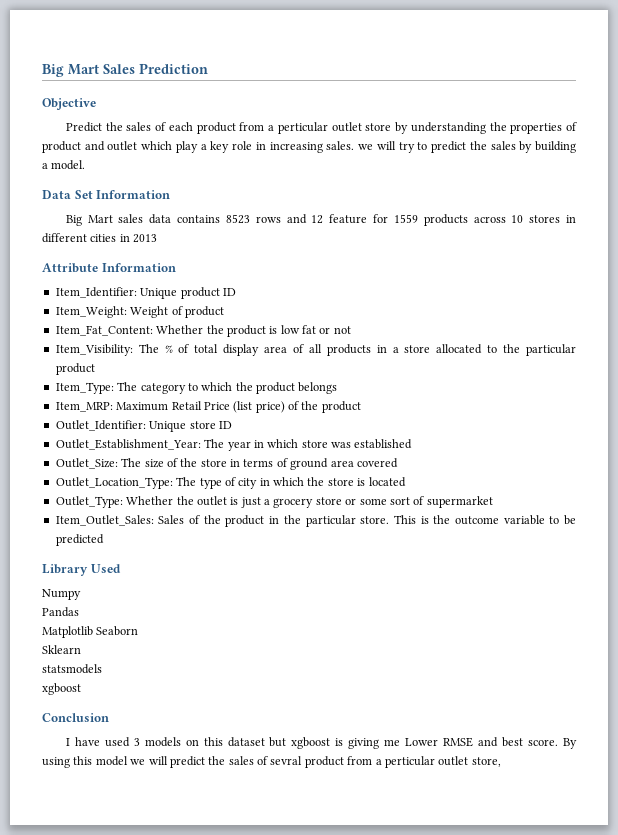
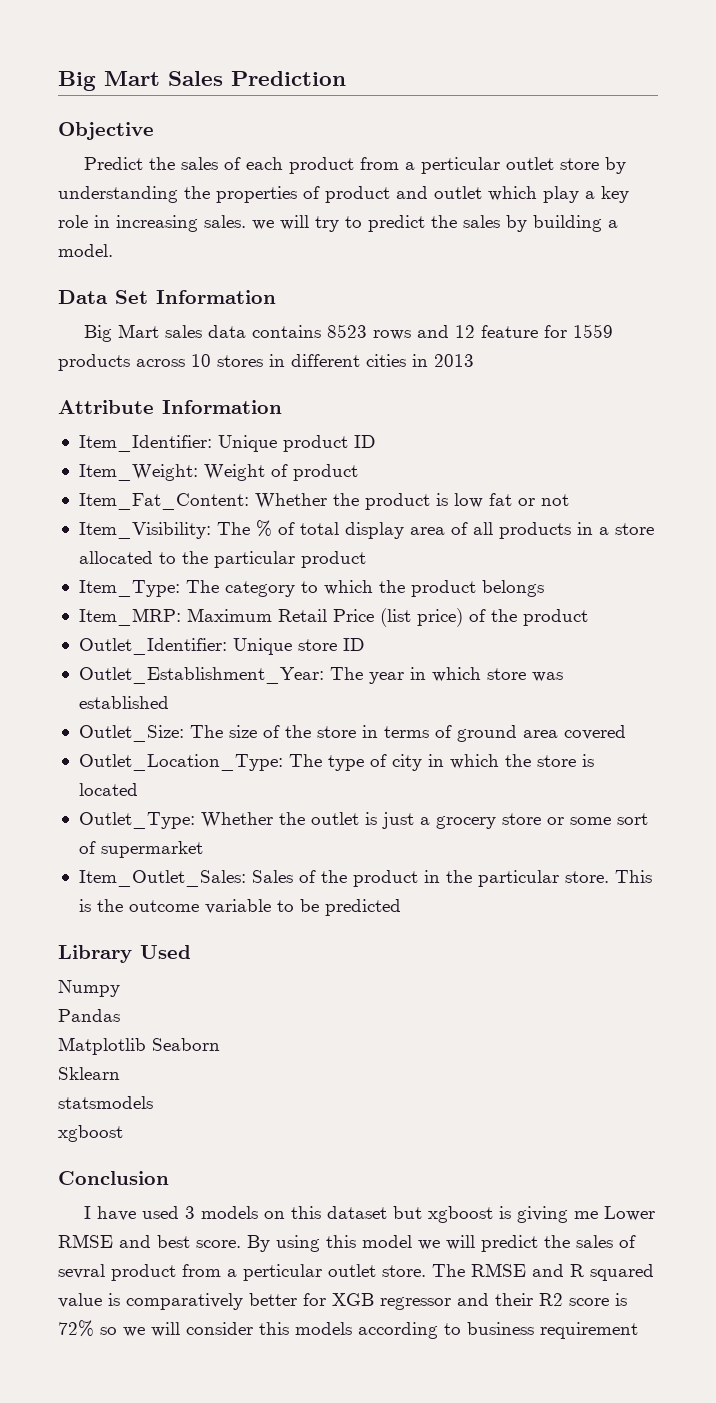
[471,757,501,767] store, -> [382,1263,654,1281] [58,1293,627,1310] [58,1320,638,1339] store. The RMSE and R squared value is comparatively better for XGB regressor and their R2 score is 72% so we will consider this models according to business requirement

